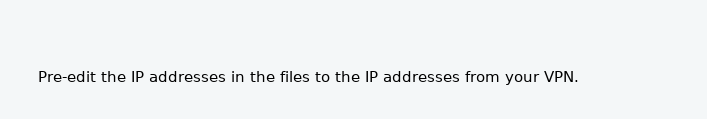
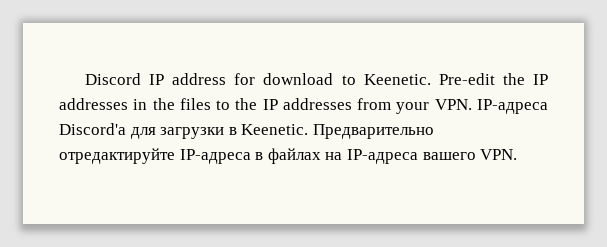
(38, 76) none -> [85,73,431,85] Discord IP address for download to Keenetic.
(579, 76) none -> [476,99,548,114] [59,123,434,139] [59,148,518,164] IP-адреса Discord'a для загрузки в Keenetic. Предварительно отредактируйте IP-адреса в файлах на IP-адреса вашего VPN.

